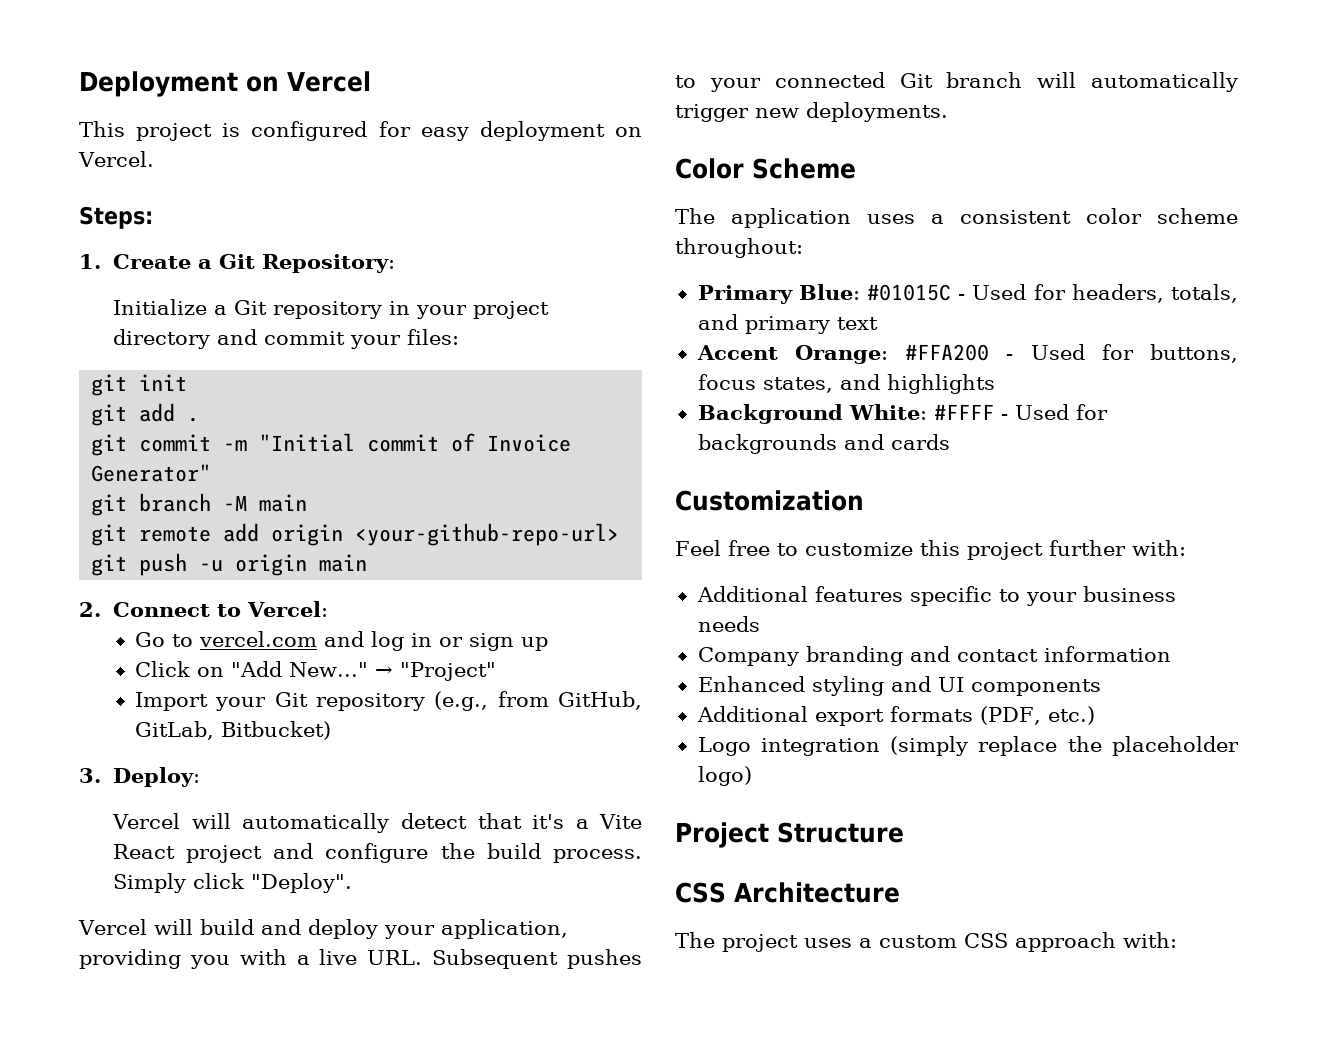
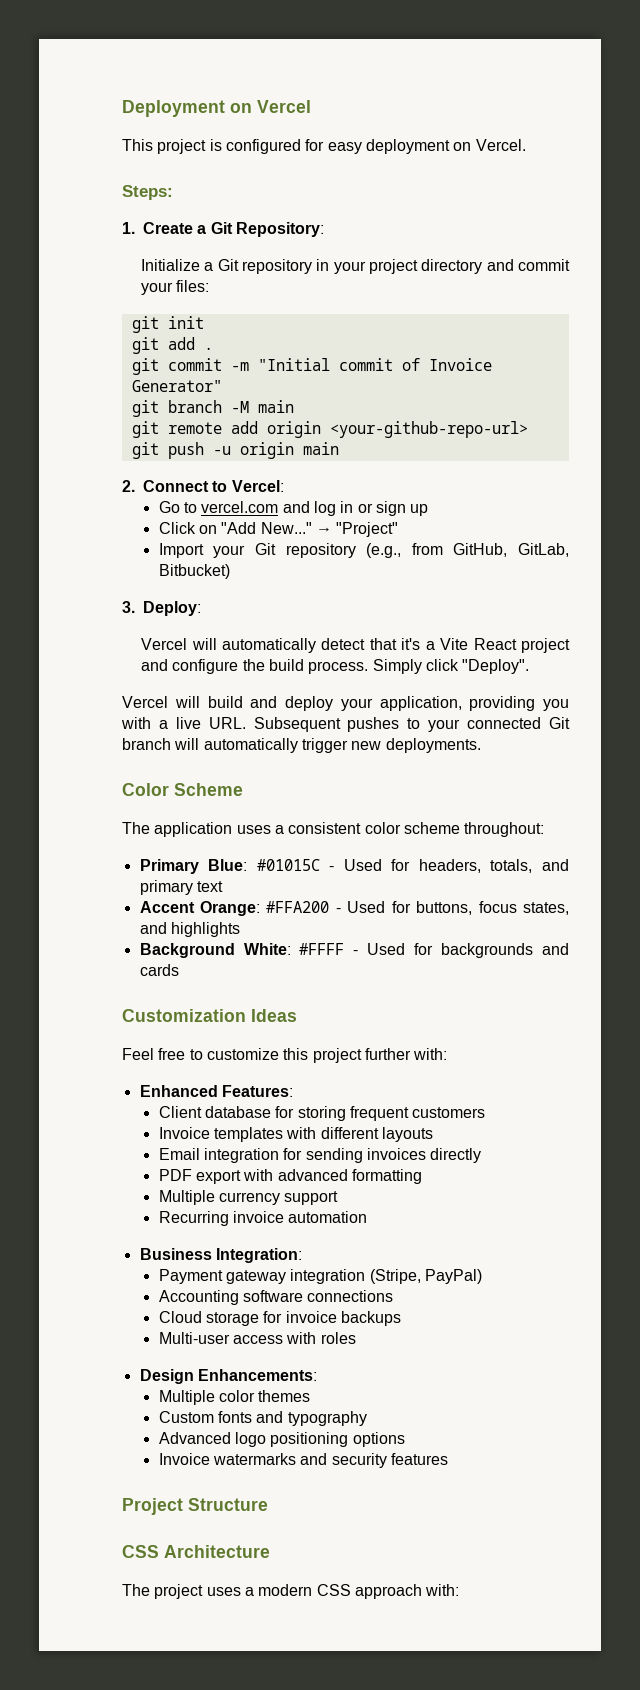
(864, 500) none -> [251,1009,297,1022] Ideas
[696,586,1176,606] [697,616,760,632] [697,646,1171,666] [697,676,1101,696] [696,706,1095,726] [697,736,1239,756] [697,766,752,786] Additional features specific to your business needs // Company branding and contact information // Enhanced styling and UI components // Additional export formats (PDF, etc.) // Logo integration (simply replace the placeholder logo) -> [139,1085,293,1097] [158,1106,486,1121] [158,1127,433,1142] [158,1148,482,1163] [158,1169,422,1184] [158,1190,339,1205] [158,1211,368,1226] [139,1248,302,1263] [158,1269,482,1284] [158,1290,394,1305] [158,1311,401,1326] [158,1332,356,1344] [139,1369,317,1384] [158,1390,311,1405] [158,1411,367,1426] [158,1432,405,1447] [158,1453,448,1468] Enhanced Features: // Client database for storing frequent customers // Invoice templates with different layouts // Email integration for sending invoices directly // PDF export with advanced formatting // Multiple currency support // Recurring invoice automation // Business Integration: // Payment gateway integration (Stripe, PayPal) // Accounting software connections // Cloud storage for invoice backups // Multi-user access with roles // Design Enhancements: // Multiple color themes // Custom fonts and typography // Advanced logo positioning options // Invoice watermarks and security features
[879,935,957,948] custom -> [258,1584,313,1596] modern

